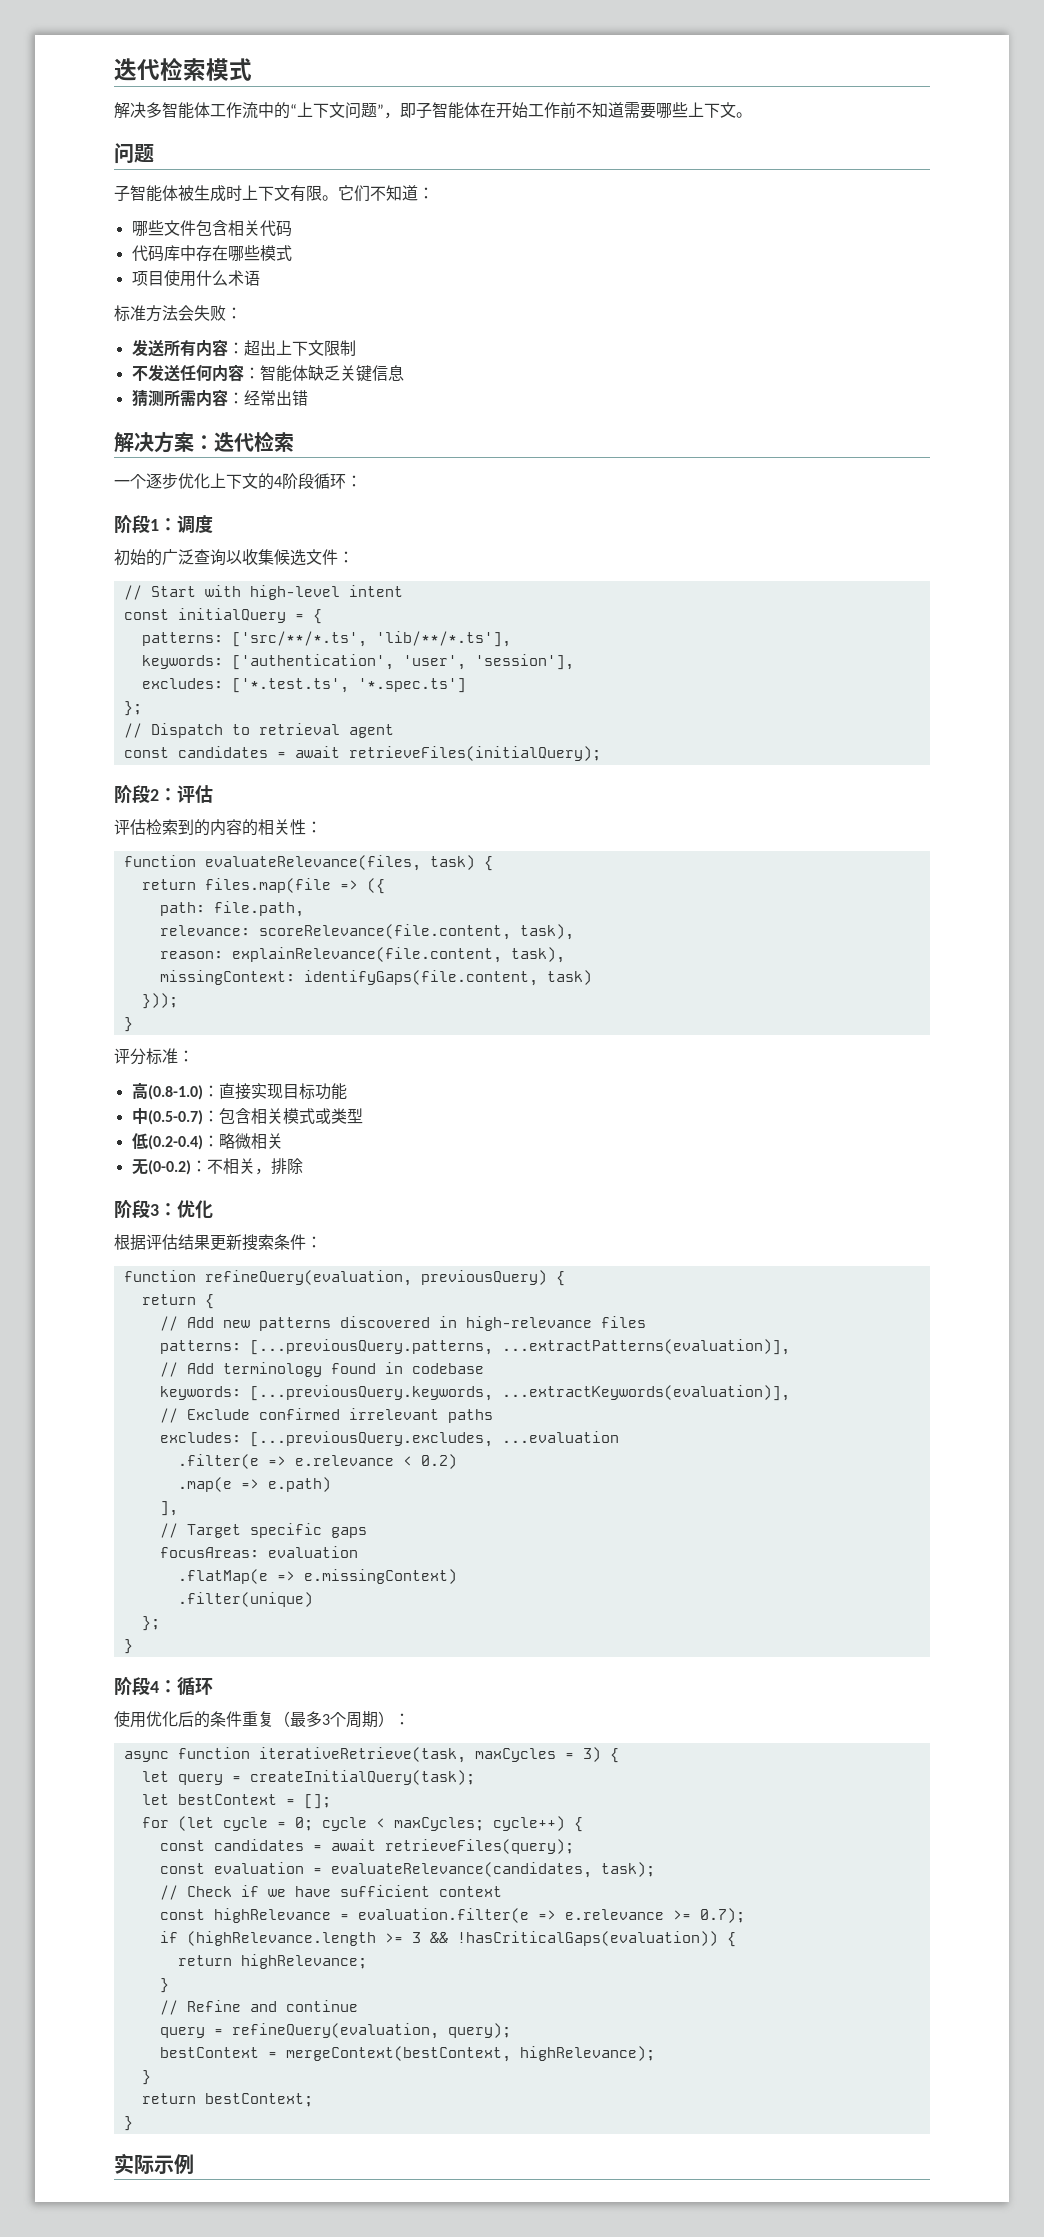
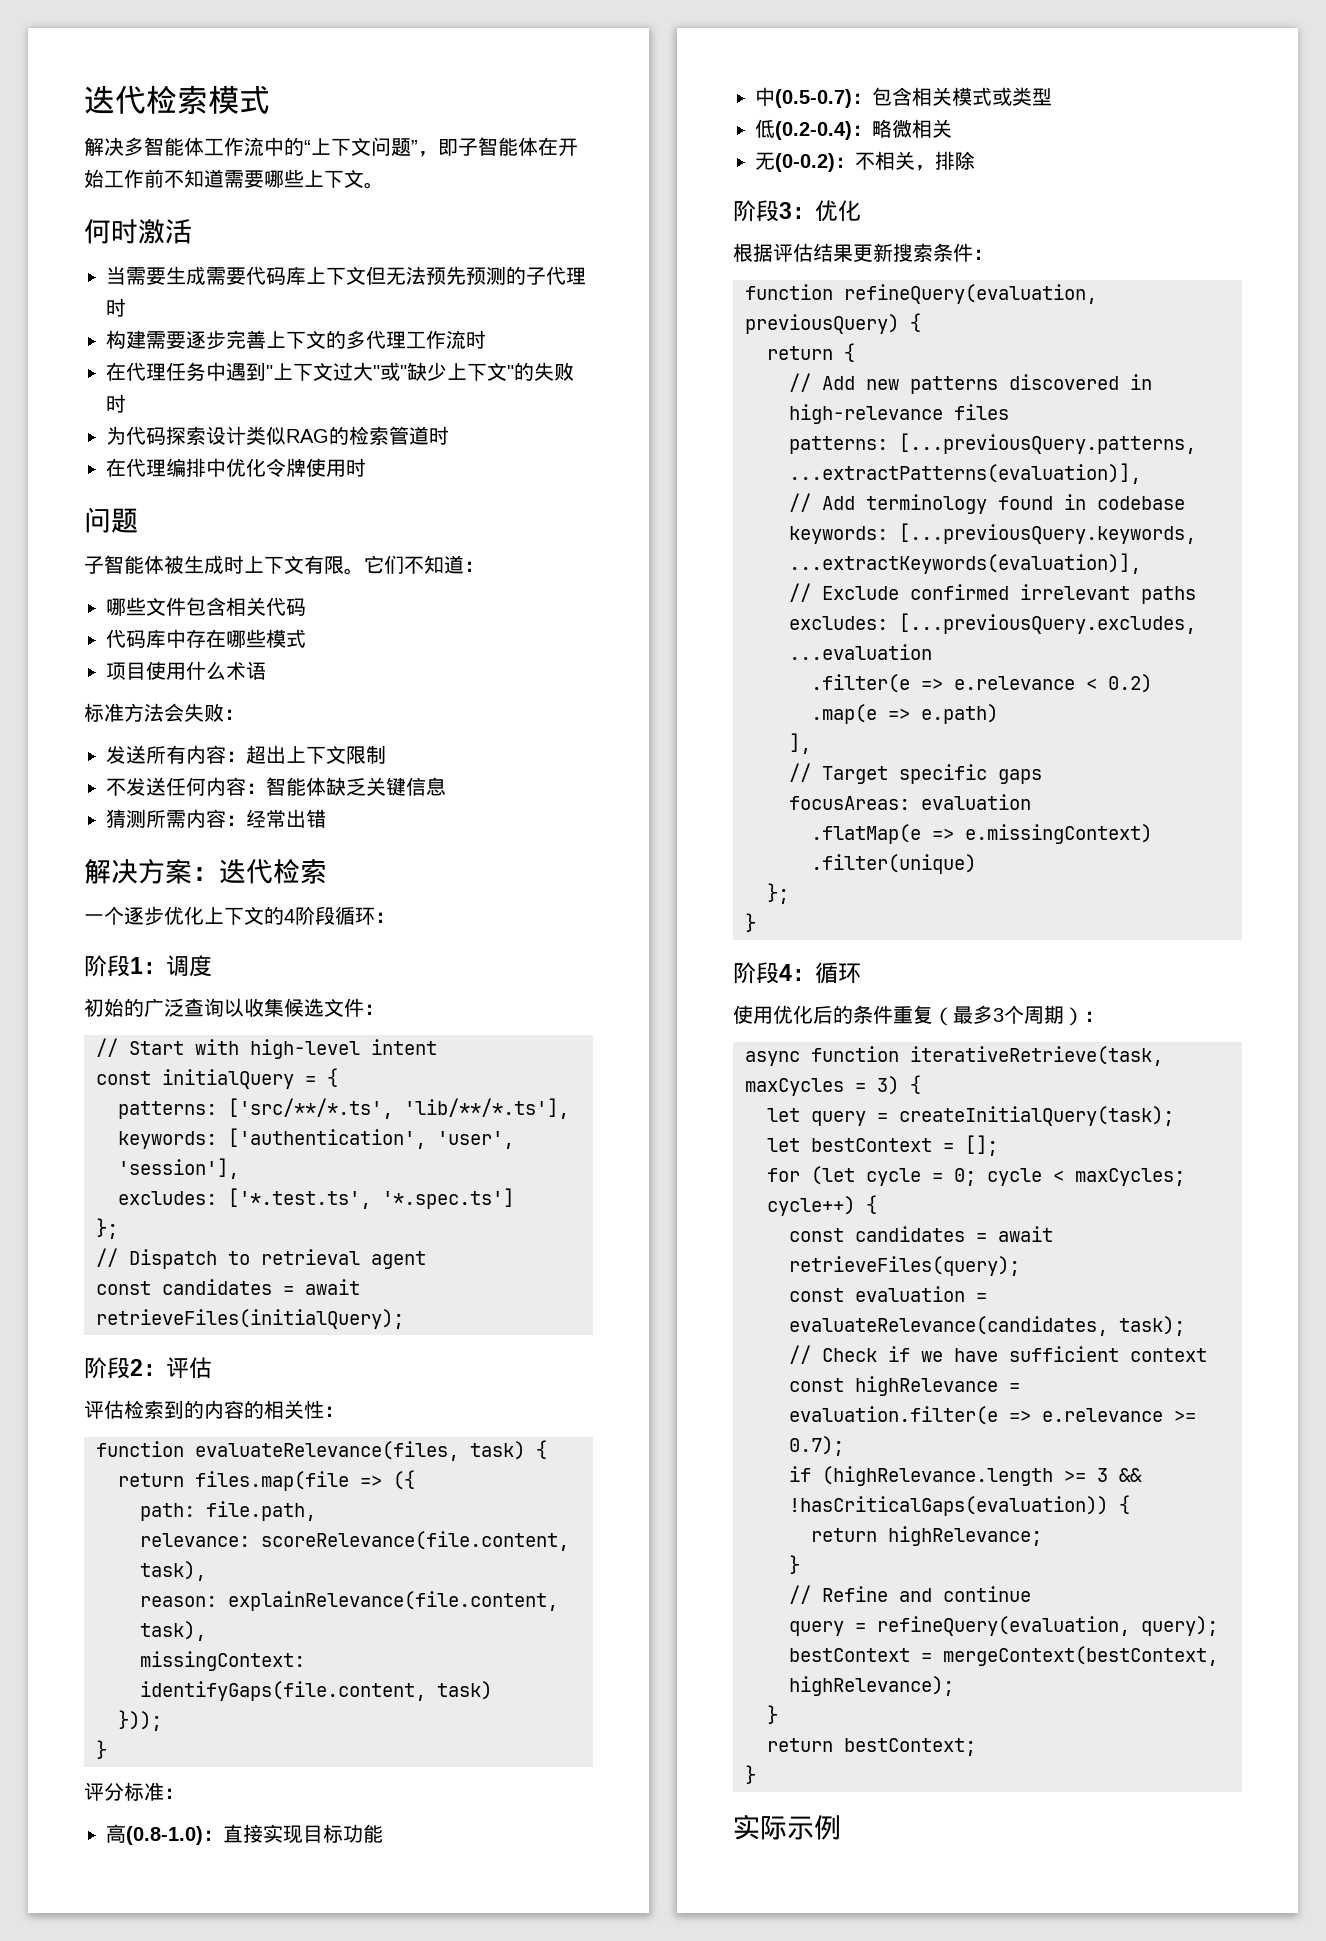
(752, 115) none -> [84,219,192,244] [106,266,586,285] [106,298,126,317] [106,330,486,350] [106,362,574,381] [106,394,126,413] [106,426,449,445] [106,458,366,477] // 何时激活 // 当需要生成需要代码库上下文但无法预先预测的子代理时 // 构建需要逐步完善上下文的多代理工作流时 // 在代理任务中遇到"上下文过大"或"缺少上下文"的失败时 // 为代码探索设计类似RAG的检索管道时 // 在代理编排中优化令牌使用时

